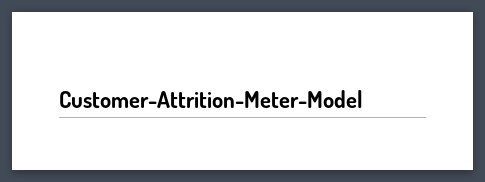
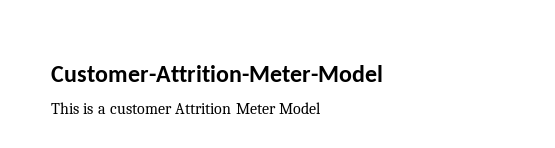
(363, 99) none -> [51,102,321,114] // This is a customer Attrition Meter Model

